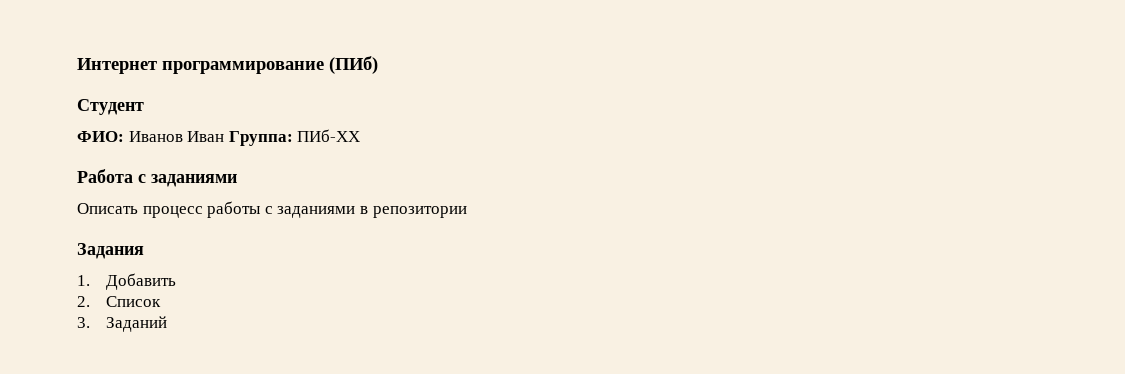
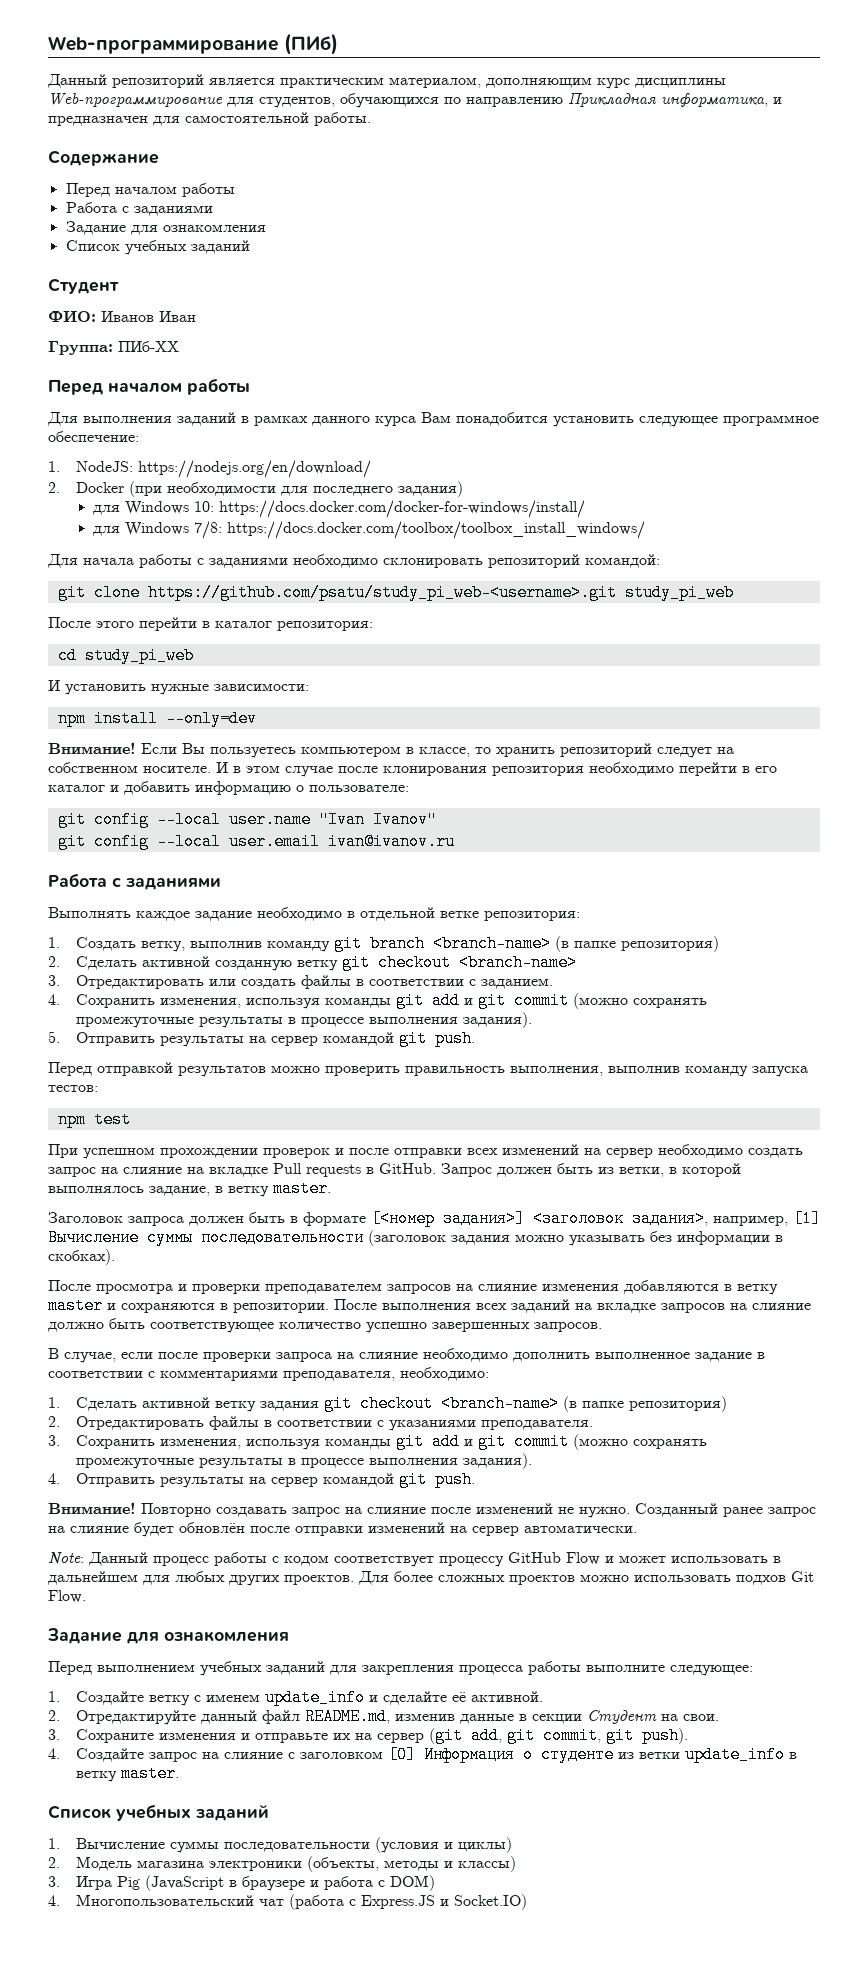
[77,58,324,74] Интернет программирование -> [48,36,279,54] Web-программирование
(378, 65) none -> [47,74,726,89] [48,92,782,108] [48,112,371,126] [48,150,159,166] [65,183,235,197] [65,202,213,216] [65,221,266,235] [65,240,250,255] // Данный репозиторий является практическим материалом, дополняющим курс дисциплины Web-программирование для студентов, обучающихся по направлению Прикладная информатика, и предназначен для самостоятельной работы. // Содержание // Перед началом работы // Работа с заданиями // Задание для ознакомления // Список учебных заданий
(225, 136) none -> (196, 316) //
[77,169,237,187] [77,201,467,218] [77,243,144,259] [77,273,176,290] [77,296,161,307] [77,316,167,332] Работа с заданиями // Описать процесс работы с заданиями в репозитории // Задания // 1. Добавить // 2. Список // 3. Заданий -> [48,378,250,395] [47,412,819,427] [48,431,139,442] [48,460,371,478] [48,481,463,497] [93,500,586,518] [93,521,646,539] [47,554,660,568] [57,584,734,601] [48,617,373,631] [57,647,194,664] [48,680,309,695] [57,710,257,727] [48,742,734,758] [48,762,777,777] [48,781,409,795] [57,811,437,828] [57,833,455,850] [48,873,221,890] [48,907,580,921] [48,935,719,952] [48,954,577,971] [48,975,553,989] [48,992,707,1009] [75,1012,532,1028] [48,1030,475,1047] [48,1062,808,1077] [48,1085,98,1092] [57,1111,131,1128] [48,1144,803,1159] [48,1163,741,1177] [48,1180,331,1197] [48,1210,821,1227] [48,1230,783,1246] [48,1249,115,1265] [48,1280,778,1295] [48,1297,811,1314] [48,1318,602,1333] [48,1348,765,1363] [48,1367,489,1381] [48,1395,727,1412] [48,1416,593,1431] [48,1433,707,1450] [75,1453,532,1469] [48,1471,475,1488] [48,1502,816,1518] [48,1522,637,1537] [48,1552,781,1567] [48,1571,814,1586] [48,1590,86,1603] [47,1628,289,1644] [48,1661,753,1676] [48,1689,543,1706] [48,1708,719,1725] [48,1727,688,1744] [48,1746,797,1763] [75,1765,179,1782] [48,1804,269,1821] [48,1837,512,1853] [48,1856,516,1872] [48,1875,435,1891] [48,1894,527,1910] Перед началом работы // Для выполнения заданий в рамках данного курса Вам понадобится установить следующее программное обеспечение: // 1. NodeJS: https://nodejs.org/en/download/ // 2. Docker (при необходимости для последнего задания) // для Windows 10: https://docs.docker.com/docker-for-windows/install/ // для Windows 7/8: https://docs.docker.com/toolbox/toolbox_install_windows/ // Для начала работы с заданиями необходимо склонировать репозиторий командой: // git clone https://github.com/psatu/study_pi_web-<username>.git study_pi_web // После этого перейти в каталог репозитория: // cd study_pi_web // И установить нужные зависимости: // npm install --only=dev // Внимание! Если Вы пользуетесь компьютером в классе, то хранить репозиторий следует на собственном носителе. И в этом случае после клонирования репозитория необходимо перейти в его каталог и добавить информацию о пользователе: // git config --local user.name "Ivan Ivanov" // git config --local user.email ivan@ivanov.ru // Работа с заданиями // Выполнять каждое задание необходимо в отдельной ветке репозитория: // 1. Создать ветку, выполнив команду git branch <branch-name> (в папке репозитория) // 2. Сделать активной созданную ветку git checkout <branch-name> // 3. Отредактировать или создать файлы в соответствии с заданием. // 4. Сохранить изменения, используя команды git add и git commit (можно сохранять промежуточные результаты в процессе выполнения задания). // 5. Отправить результаты на сервер командой git push. // Перед отправкой результатов можно проверить правильность выполнения, выполнив команду запуска тестов: // npm test // При успешном прохождении проверок и после отправки всех изменений на сервер необходимо создать запрос на слияние на вкладке Pull requests в GitHub. Запрос должен быть из ветки, в которой выполнялось задание, в ветку master. // Заголовок запроса должен быть в формате [<номер задания>] <заголовок задания>, например, [1] Вычисление суммы последовательности (заголовок задания можно указывать без информации в скобках). // После просмотра и проверки преподавателем запросов на слияние изменения добавляются в ветку master и сохраняются в репозитории. После выполнения всех заданий на вкладке запросов на слияние должно быть соответствующее количество успешно завершенных запросов. // В случае, если после проверки запроса на слияние необходимо дополнить выполненное задание в соответствии с комментариями преподавателя, необходимо: // 1. Сделать активной ветку задания git checkout <branch-name> (в папке репозитория) // 2. Отредактировать файлы в соответствии с указаниями преподавателя. // 3. Сохранить изменения, используя команды git add и git commit (можно сохранять промежуточные результаты в процессе выполнения задания). // 4. Отправить результаты на сервер командой git push. // Внимание! Повторно создавать запрос на слияние после изменений не нужно. Созданный ранее запрос на слияние будет обновлён после отправки изменений на сервер автоматически. // Note: Данный процесс работы с кодом соответствует процессу GitHub Flow и может использовать в дальнейшем для любых других проектов. Для более сложных проектов можно использовать подхов Git Flow. // Задание для ознакомления // Перед выполнением учебных заданий для закрепления процесса работы выполните следующее: // 1. Создайте ветку с именем update_info и сделайте её активной. // 2. Отредактируйте данный файл README.md, изменив данные в секции Студент на свои. // 3. Сохраните изменения и отправьте их на сервер (git add, git commit, git push). // 4. Создайте запрос на слияние с заголовком [0] Информация о студенте из ветки update_info в ветку master. // Список учебных заданий // 1. Вычисление суммы последовательности (условия и циклы) // 2. Модель магазина электроники (объекты, методы и классы) // 3. Игра Pig (JavaScript в браузере и работа с DOM) // 4. Многопользовательский чат (работа с Express.JS и Socket.IO)

